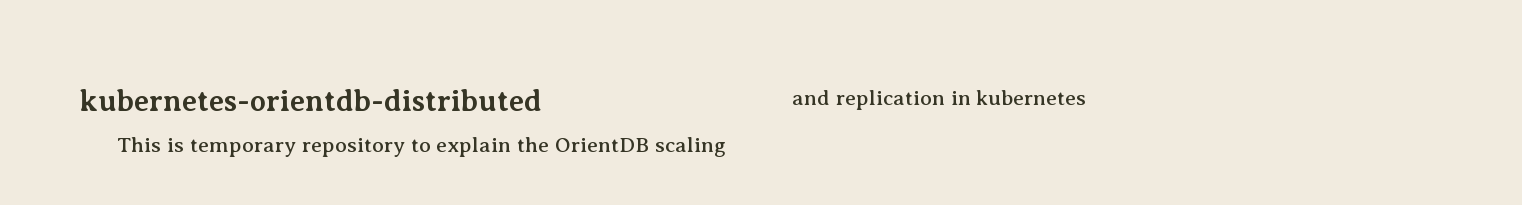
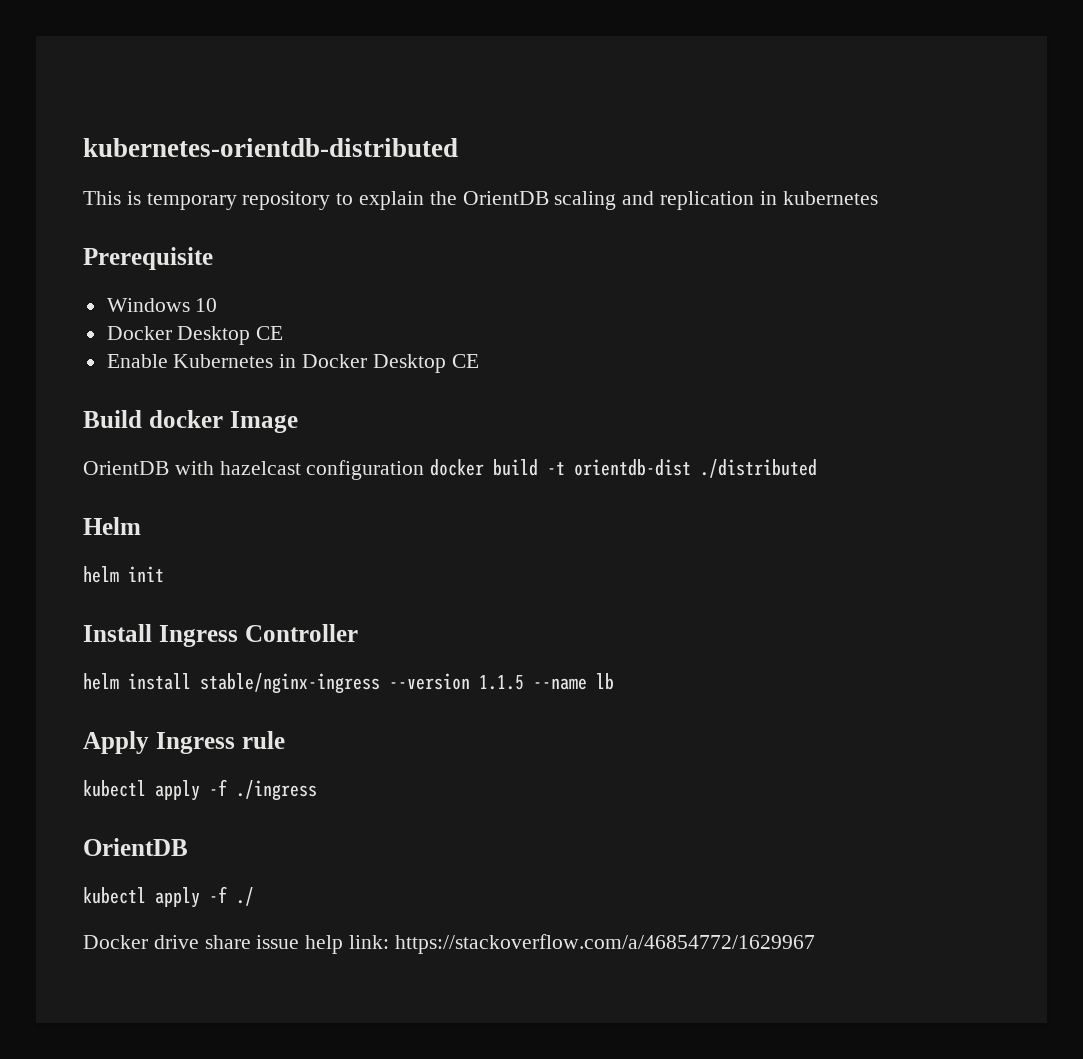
(1087, 97) none -> [83,247,213,270] [106,298,218,312] [106,326,284,345] [106,354,479,373] [83,410,298,433] [83,459,818,480] [83,517,141,535] [83,566,164,583] [83,624,358,647] [83,673,614,694] [83,731,285,754] [83,779,317,801] [83,838,188,856] [83,886,254,908] [83,934,815,954] // Prerequisite // Windows 10 // Docker Desktop CE // Enable Kubernetes in Docker Desktop CE // Build docker Image // OrientDB with hazelcast configuration docker build -t orientdb-dist ./distributed // Helm // helm init // Install Ingress Controller // helm install stable/nginx-ingress --version 1.1.5 --name lb // Apply Ingress rule // kubectl apply -f ./ingress // OrientDB // kubectl apply -f ./ // Docker drive share issue help link: https://stackoverflow.com/a/46854772/1629967

